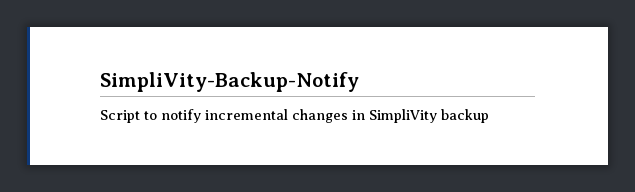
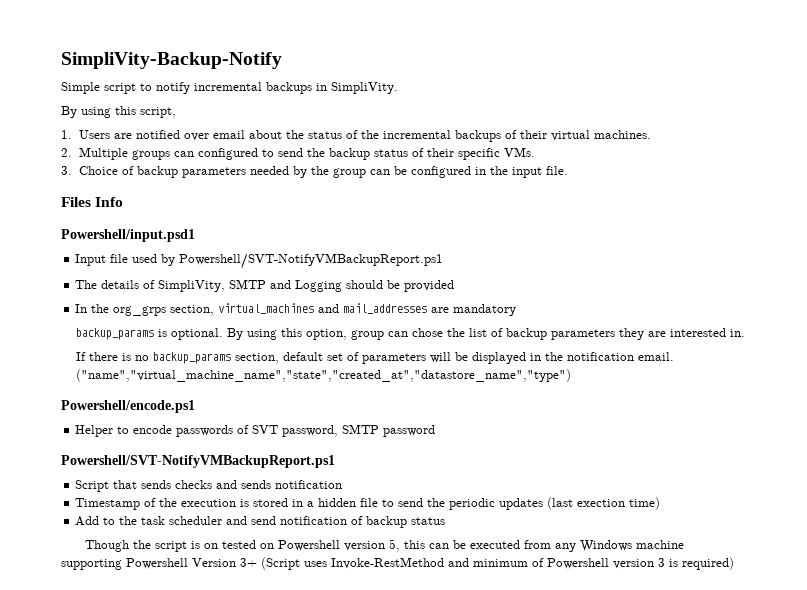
[100,110,140,123] Script -> [61,82,136,94] Simple script
[292,109,489,123] changes in SimpliVity backup -> [266,82,398,94] [61,106,176,118] [61,130,651,142] [61,147,535,160] [61,166,568,178] [61,197,124,207] [61,229,195,242] [75,253,444,269] [75,279,455,292] [75,303,517,316] [76,328,746,340] [76,352,675,364] [76,369,572,382] [61,400,195,413] [75,424,436,437] [61,455,335,468] [75,480,343,492] [75,497,661,510] [75,516,446,528] [84,539,684,552] [61,557,734,570] backups in SimpliVity. // By using this script, // 1. Users are notified over email about the status of the incremental backups of their virtual machines. // 2. Multiple groups can configured to send the backup status of their specific VMs. // 3. Choice of backup parameters needed by the group can be configured in the input file. // Files Info // Powershell/input.psd1 // Input file used by Powershell/SVT-NotifyVMBackupReport.ps1 // The details of SimpliVity, SMTP and Logging should be provided // In the org_grps section, virtual_machines and mail_addresses are mandatory // backup_params is optional. By using this option, group can chose the list of backup parameters they are interested in. // If there is no backup_params section, default set of parameters will be displayed in the notification email. ("name","virtual_machine_name","state","created_at","datastore_name","type") // Powershell/encode.ps1 // Helper to encode passwords of SVT password, SMTP password // Powershell/SVT-NotifyVMBackupReport.ps1 // Script that sends checks and sends notification // Timestamp of the execution is stored in a hidden file to send the periodic updates (last exection time) // Add to the task scheduler and send notification of backup status // Though the script is on tested on Powershell version 5, this can be executed from any Windows machine supporting Powershell Version 3+ (Script uses Invoke-RestMethod and minimum of Powershell version 3 is required)

